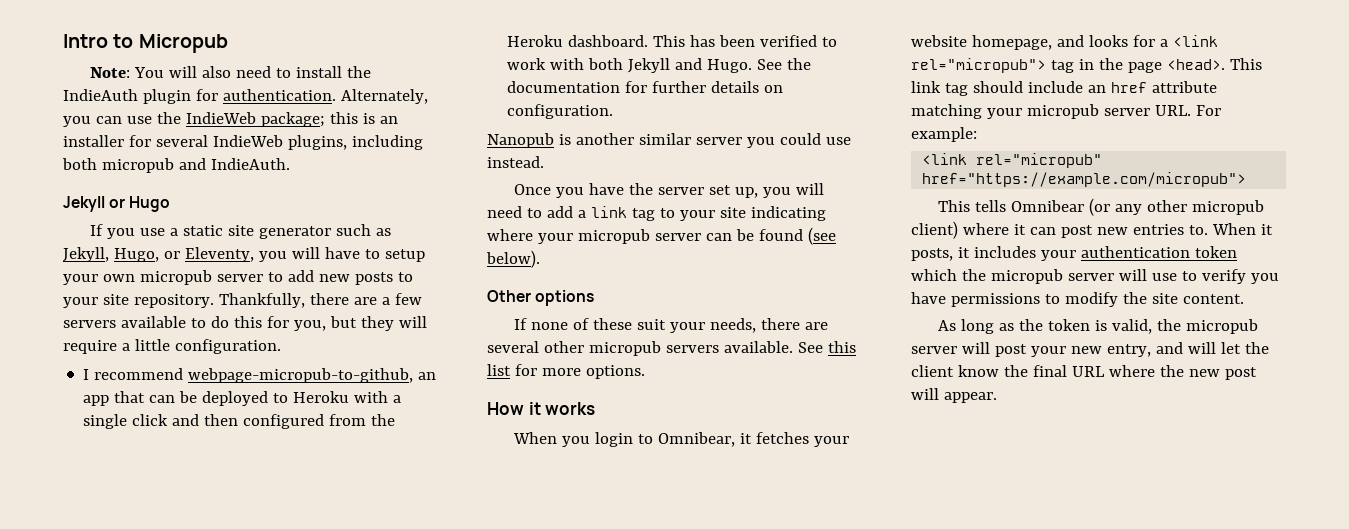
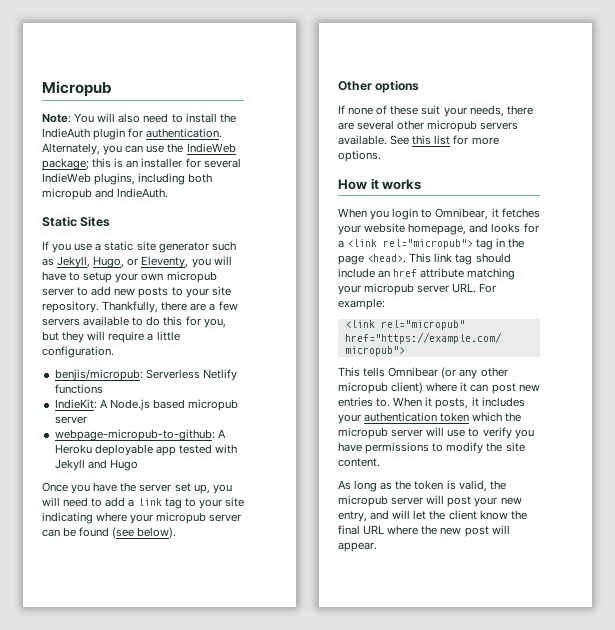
[63,34,134,48] Intro to -> (42, 89) none
[63,196,171,212] Jekyll or Hugo -> [42,216,111,227] Static Sites
[83,368,437,383] [83,391,402,406] [83,414,396,429] [507,35,838,47] [507,58,812,73] [507,81,784,93] [507,104,614,119] [487,133,851,148] [487,156,544,168] I recommend webpage-micropub-to-github, an app that can be deployed to Heroku with a single click and then configured from the Heroku dashboard. This has been verified to work with both Jekyll and Hugo. See the documentation for further details on configuration. // Nanopub is another similar server you could use instead. -> [54,369,237,381] [54,384,103,394] [54,399,239,411] [54,416,87,424] [54,429,226,441] [54,444,238,456] [54,459,138,471] benjis/micropub: Serverless Netlify functions // IndieKit: A Node.js based micropub server // webpage-micropub-to-github: A Heroku deployable app tested with Jekyll and Hugo

